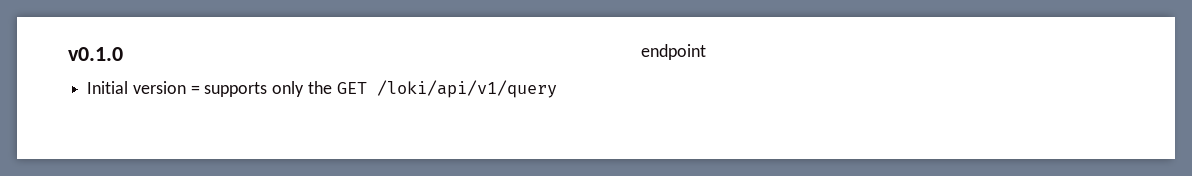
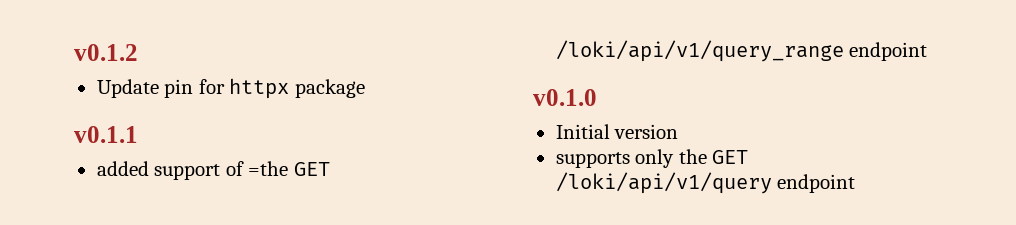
(68, 54) none -> [74,44,138,61] [96,78,365,99] [74,126,138,143] [96,161,330,180] [555,40,928,62] v0.1.2 // Update pin for httpx package // v0.1.1 // added support of =the GET /loki/api/v1/query_range endpoint //
[190,85,200,94] = -> (679, 131) //

